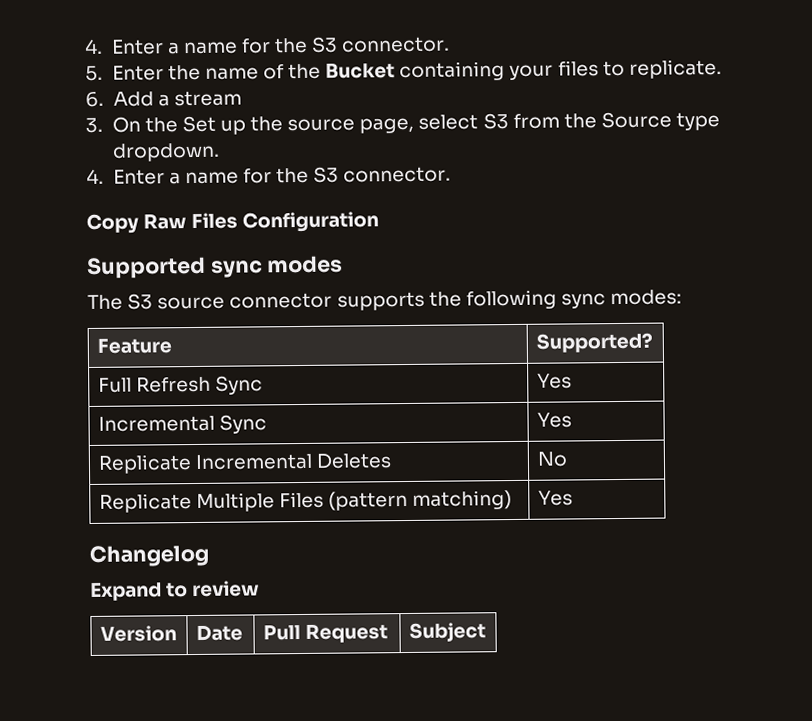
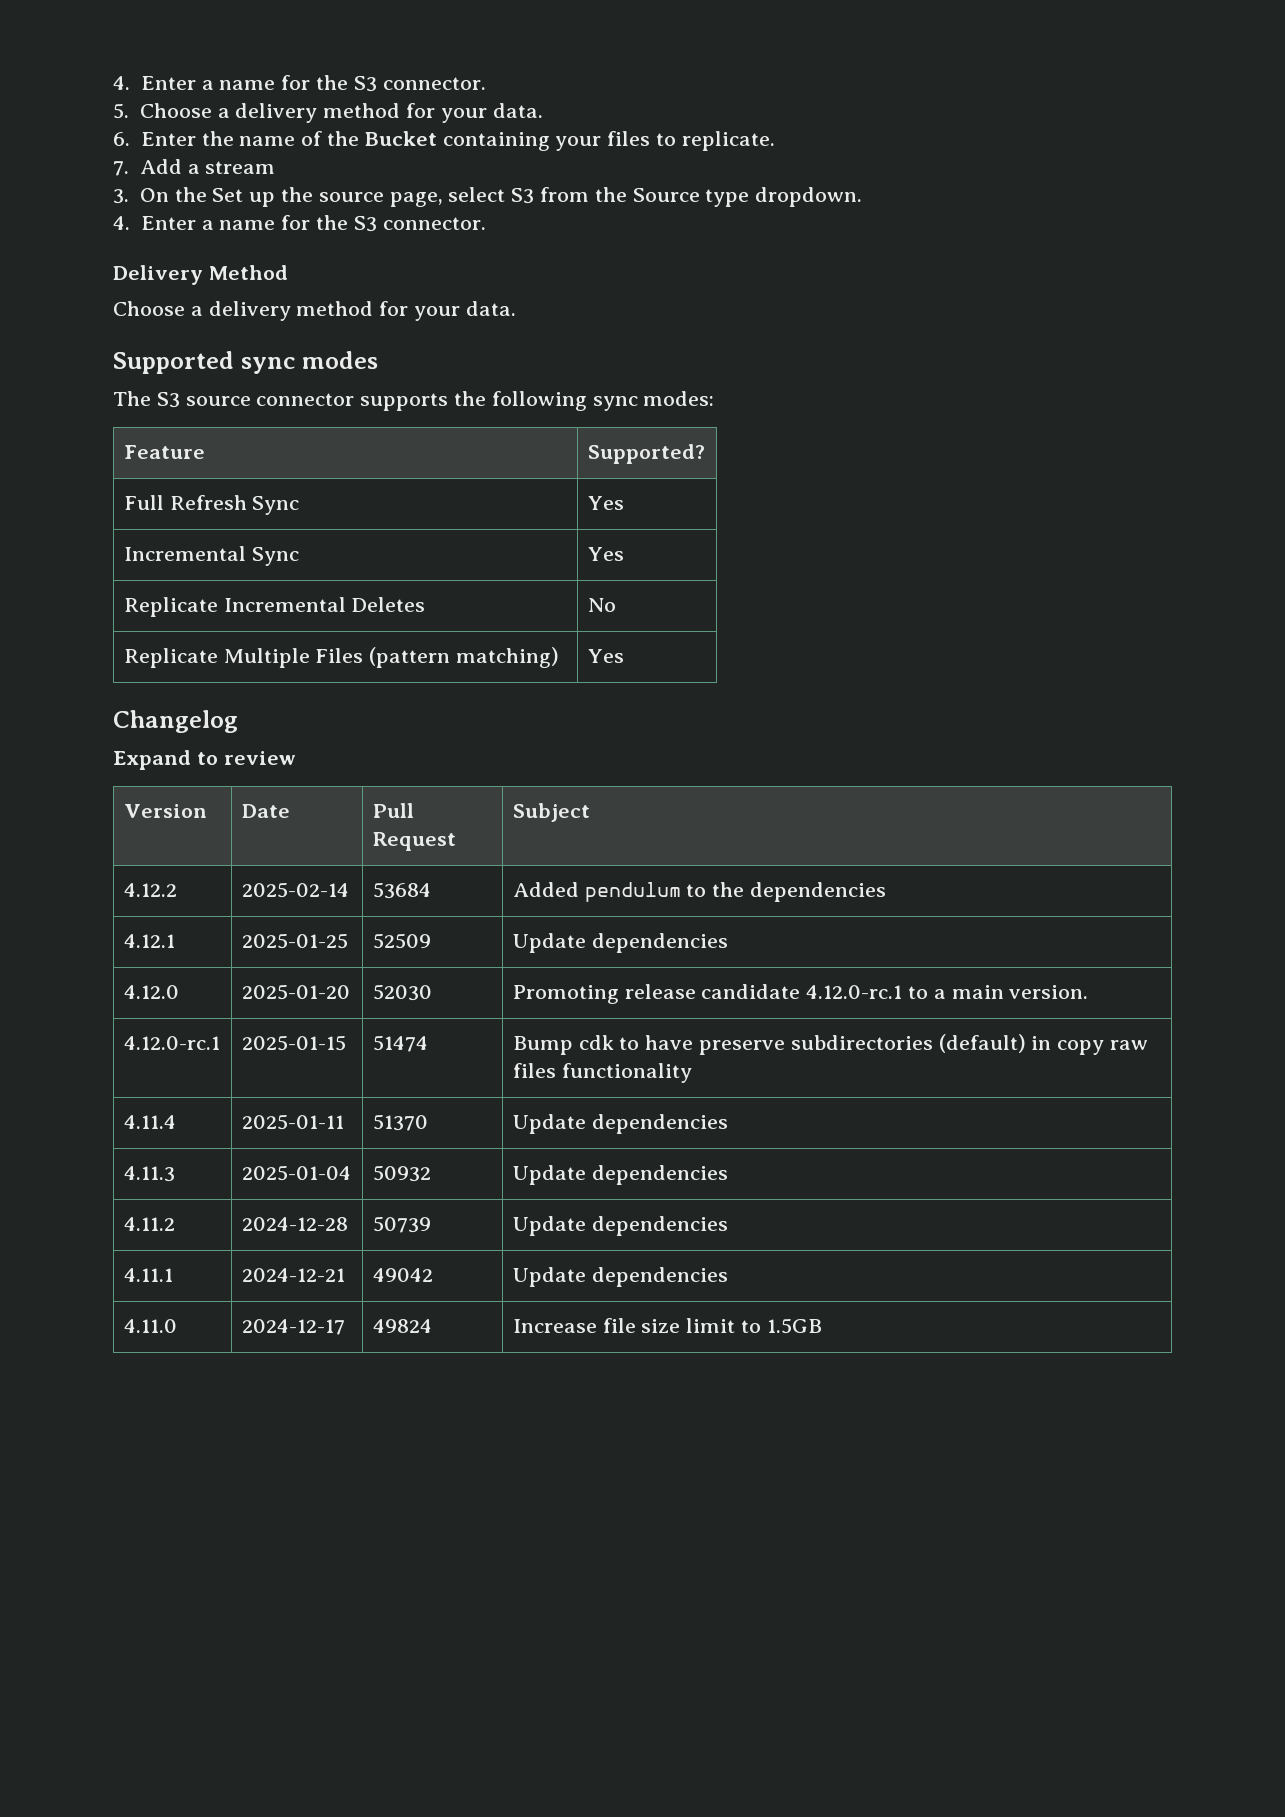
(103, 73) none -> [139,103,543,123] [113,132,130,146] Choose a delivery method for your data. // 6.
[85,91,104,108] 6. -> [113,161,129,176] 7.
[86,211,380,235] Copy Raw Files Configuration -> [113,265,288,285] [113,301,516,321] Delivery Method // Choose a delivery method for your data.
(486, 632) none -> [123,883,177,897] [241,882,349,898] [372,882,431,899] [512,882,886,902] [123,934,175,948] [241,933,348,949] [372,933,431,949] [512,933,728,953] [123,985,179,999] [241,984,350,1000] [372,984,432,1001] [512,984,1089,1004] [123,1036,220,1050] [241,1035,346,1051] [372,1035,428,1052] [512,1034,1148,1055] [512,1063,692,1083] [123,1115,176,1129] [241,1114,344,1130] [372,1114,428,1131] [512,1114,728,1134] [123,1166,175,1182] [241,1165,351,1181] [372,1165,431,1182] [512,1165,728,1185] [123,1217,175,1231] [241,1217,348,1231] [372,1216,431,1233] [512,1216,728,1236] [123,1268,173,1282] [241,1268,345,1282] [372,1268,433,1282] [512,1267,728,1287] [123,1319,177,1333] [241,1319,345,1335] [372,1319,432,1333] [512,1318,822,1334] // 4.12.2 | 2025-02-14 | 53684 | Added pendulum to the dependencies // 4.12.1 | 2025-01-25 | 52509 | Update dependencies // 4.12.0 | 2025-01-20 | 52030 | Promoting release candidate 4.12.0-rc.1 to a main version. // 4.12.0-rc.1 | 2025-01-15 | 51474 | Bump cdk to have preserve subdirectories (default) in copy raw files functionality // 4.11.4 | 2025-01-11 | 51370 | Update dependencies // 4.11.3 | 2025-01-04 | 50932 | Update dependencies // 4.11.2 | 2024-12-28 | 50739 | Update dependencies // 4.11.1 | 2024-12-21 | 49042 | Update dependencies // 4.11.0 | 2024-12-17 | 49824 | Increase file size limit to 1.5GB

